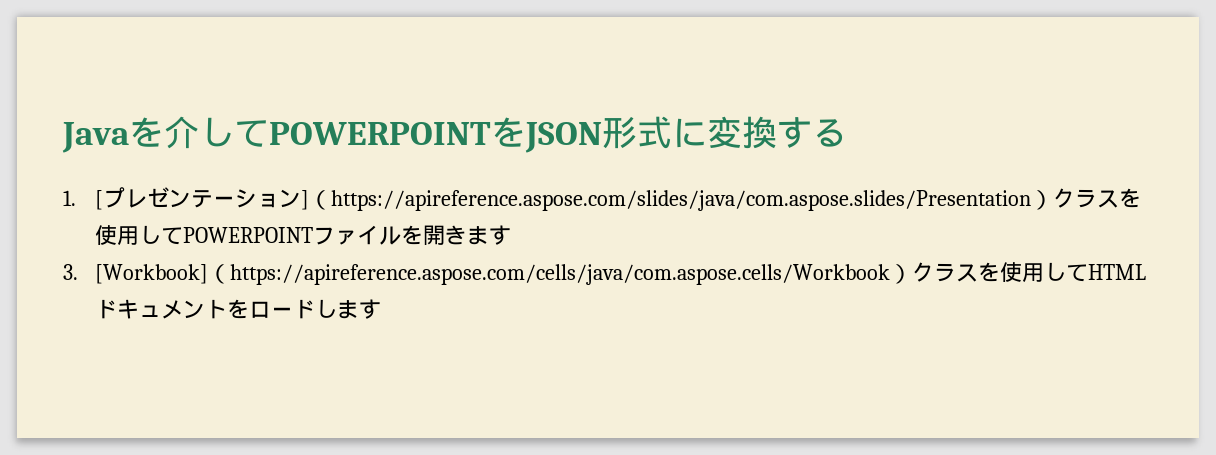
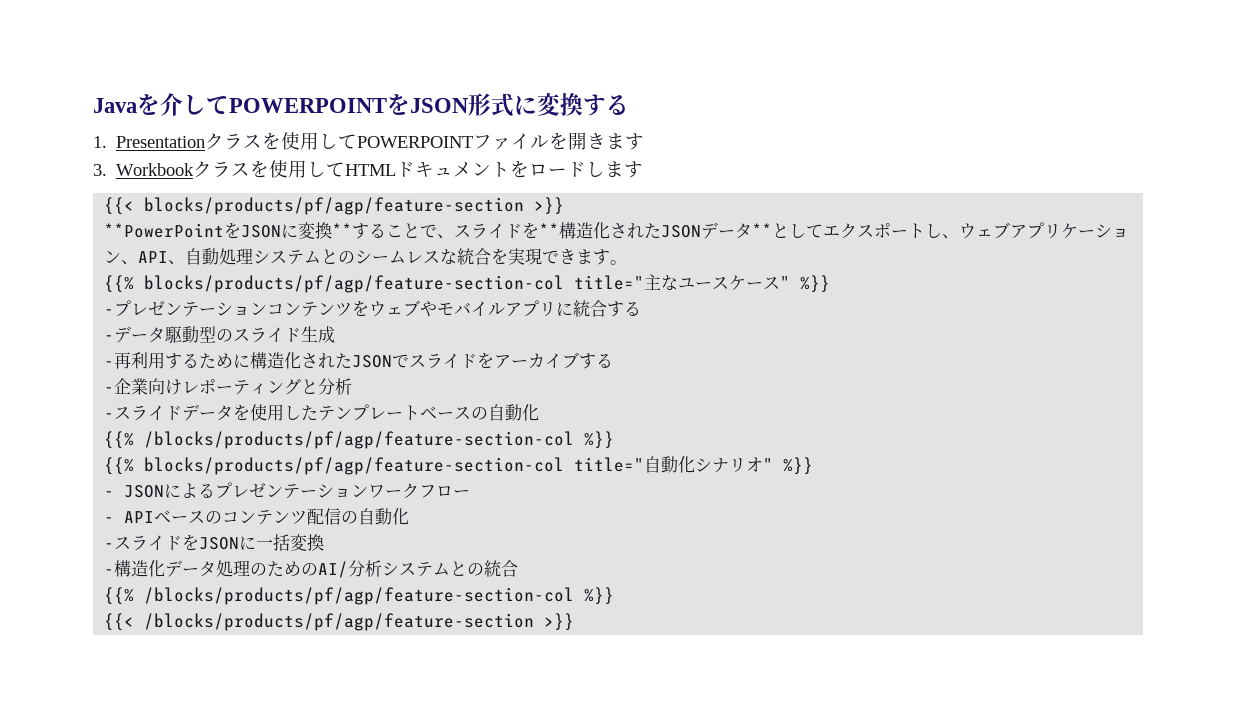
[94,187,1053,211] [プレゼンテーション]（https://apireference.aspose.com/slides/java/com.aspose.slides/Presentation） -> [116,136,206,148] Presentation
[94,264,912,285] [Workbook]（https://apireference.aspose.com/cells/java/com.aspose.cells/Workbook） -> [116,163,195,176] Workbook
(381, 309) none -> [104,197,565,215] [104,222,1130,239] [104,248,628,265] [104,274,831,293] [104,300,642,317] [104,326,336,343] [104,352,614,369] [104,378,353,395] [104,404,540,421] [104,431,615,449] [104,456,814,475] [104,482,471,499] [104,508,410,525] [104,534,325,551] [104,560,519,578] [104,587,615,605] [104,613,575,631] // {{< blocks/products/pf/agp/feature-section >}} // **PowerPointをJSONに変換**することで、スライドを**構造化されたJSONデータ**としてエクスポートし、ウェブアプリケーション、API、自動処理システムとのシームレスな統合を実現できます。 // {{% blocks/products/pf/agp/feature-section-col title="主なユースケース" %}} // -プレゼンテーションコンテンツをウェブやモバイルアプリに統合する // -データ駆動型のスライド生成 // -再利用するために構造化されたJSONでスライドをアーカイブする // -企業向けレポーティングと分析 // -スライドデータを使用したテンプレートベースの自動化 // {{% /blocks/products/pf/agp/feature-section-col %}} // {{% blocks/products/pf/agp/feature-section-col title="自動化シナリオ" %}} // - JSONによるプレゼンテーションワークフロー // - APIベースのコンテンツ配信の自動化 // -スライドをJSONに一括変換 // -構造化データ処理のためのAI/分析システムとの統合 // {{% /blocks/products/pf/agp/feature-section-col %}} // {{< /blocks/products/pf/agp/feature-section >}}

